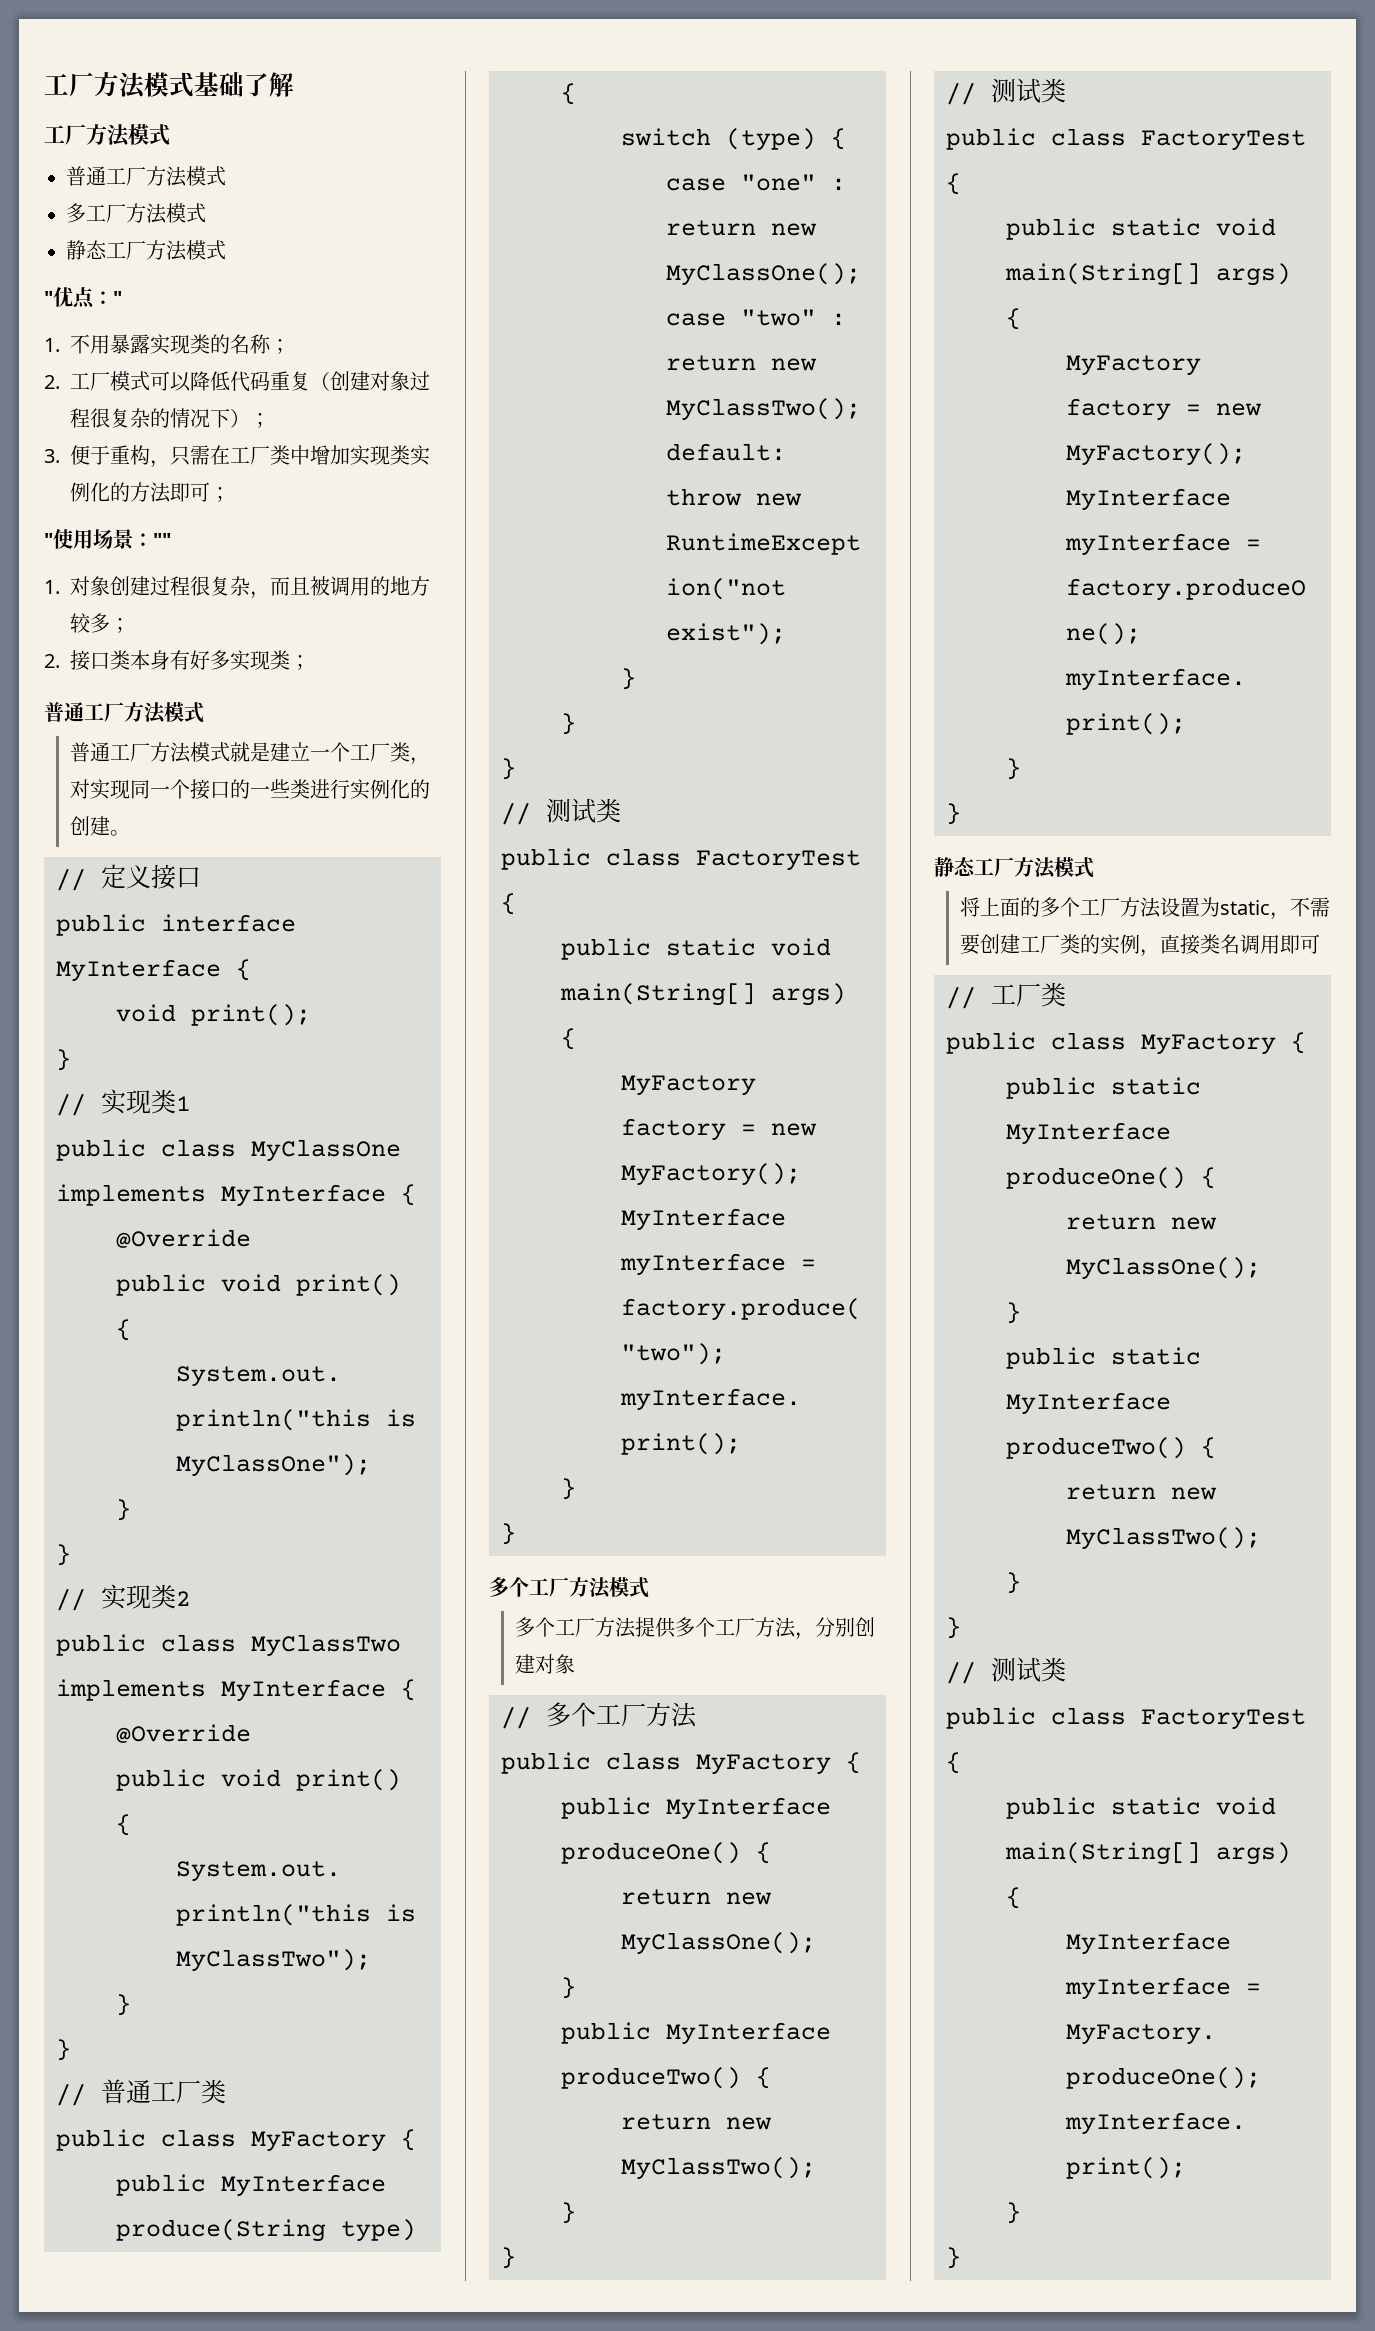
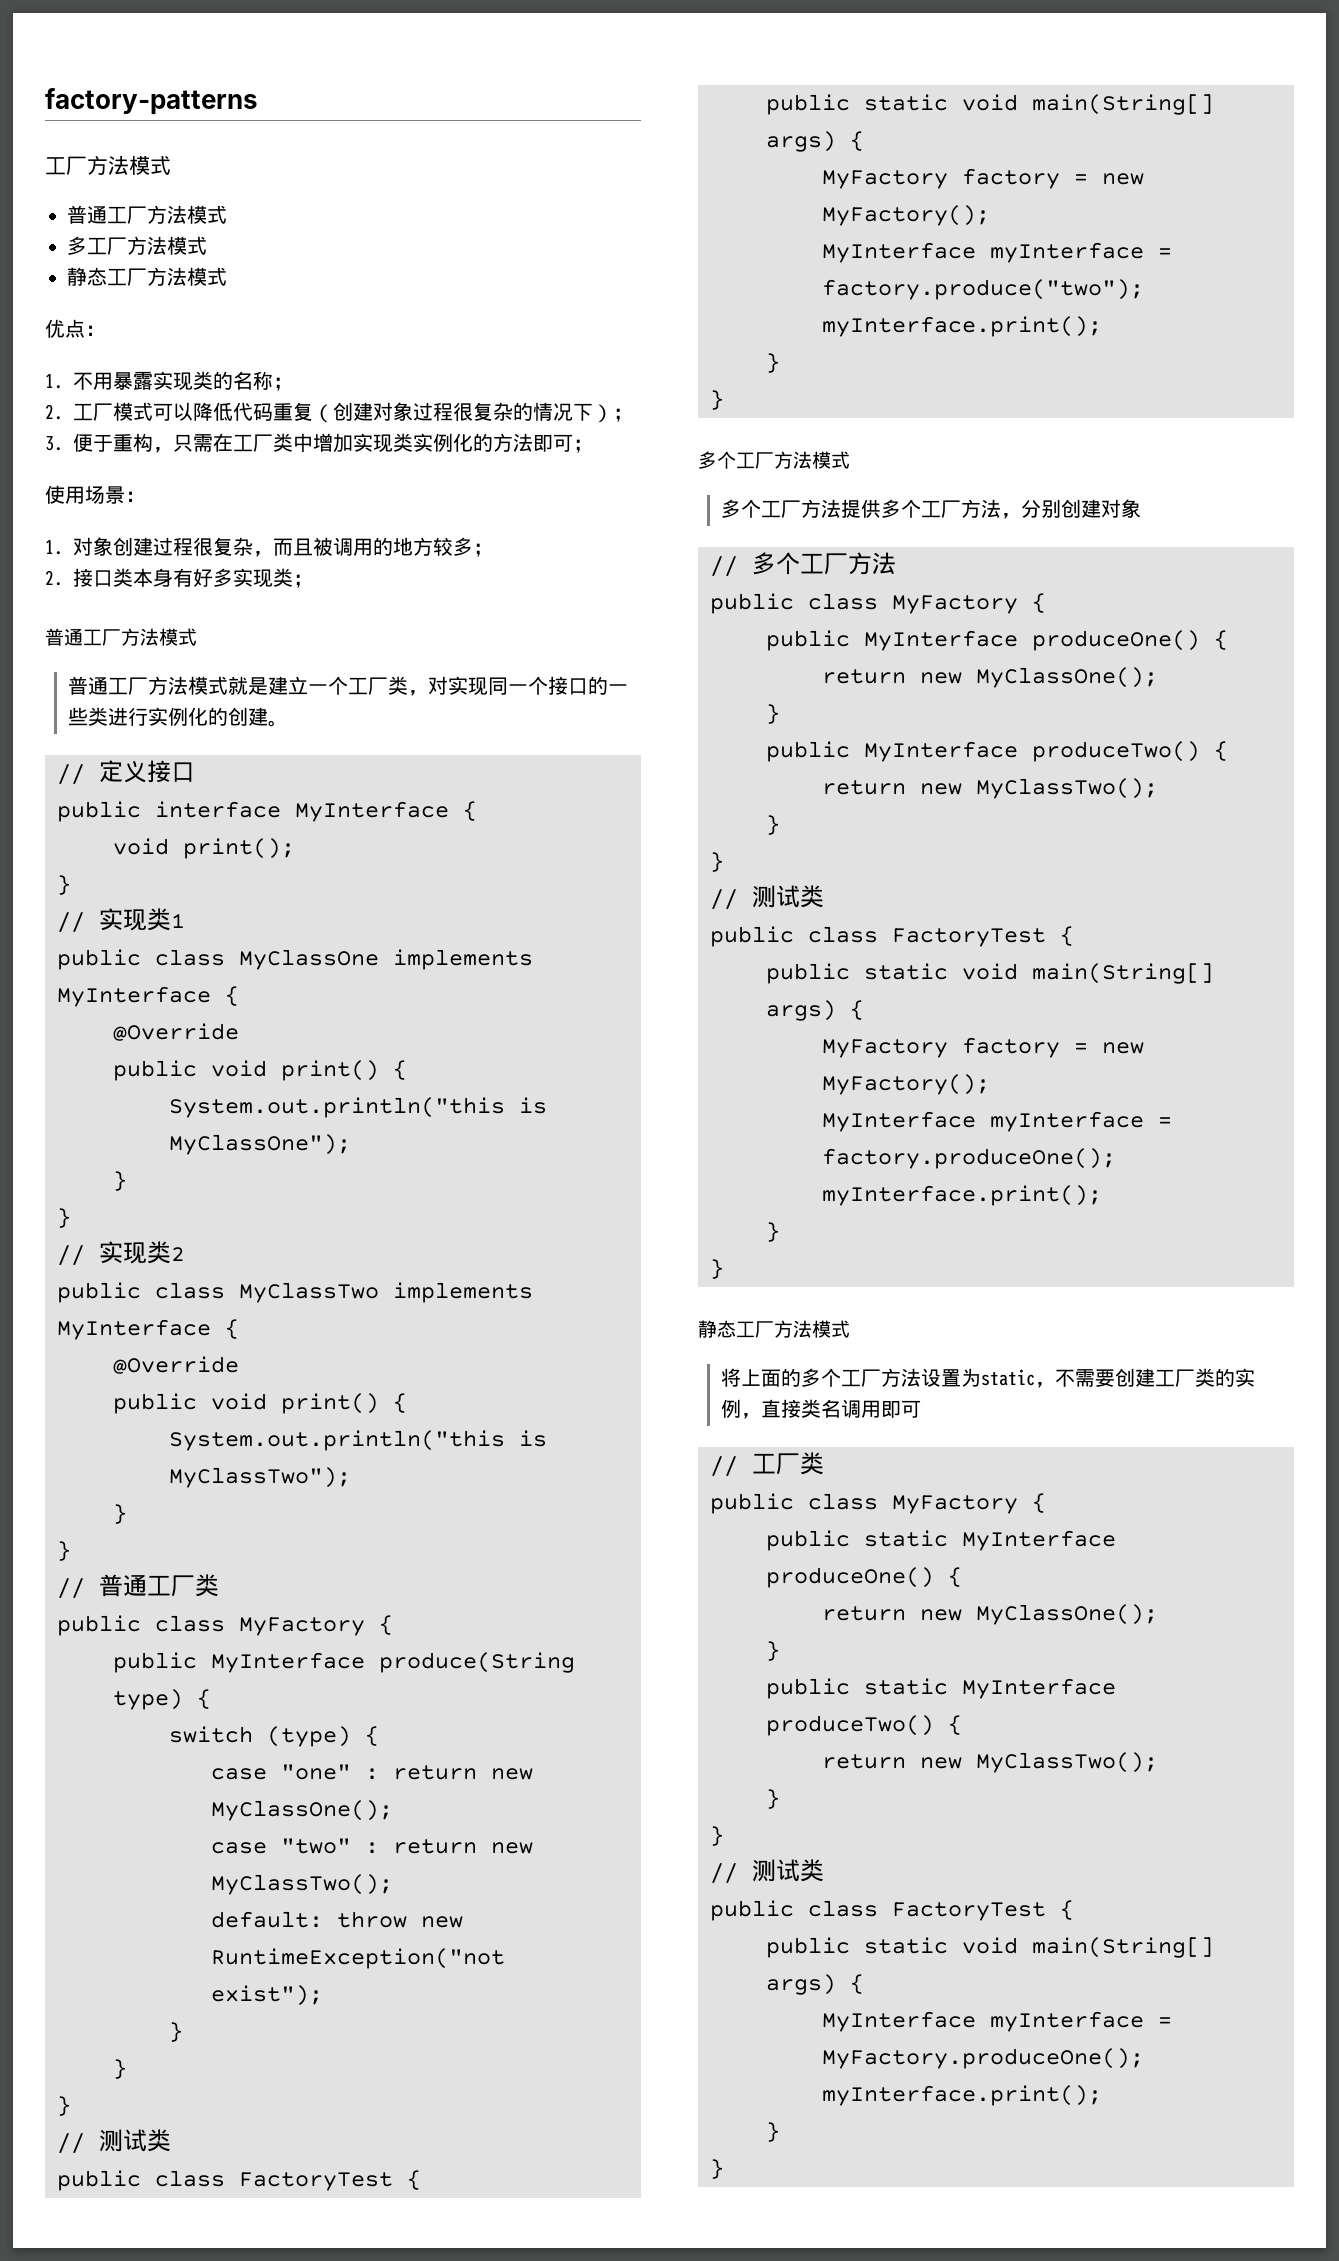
[44,72,294,99] 工厂方法模式基础了解 -> [45,88,258,115] factory-patterns
[44,291,53,305] " -> (227, 276) none
[113,291,122,305] " -> (105, 330) none
[44,533,53,547] " -> (593, 446) none
[153,533,171,547] "" -> (145, 496) none

